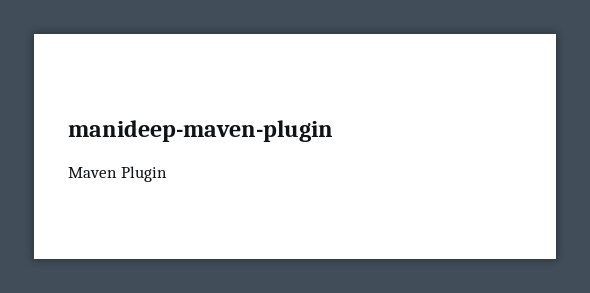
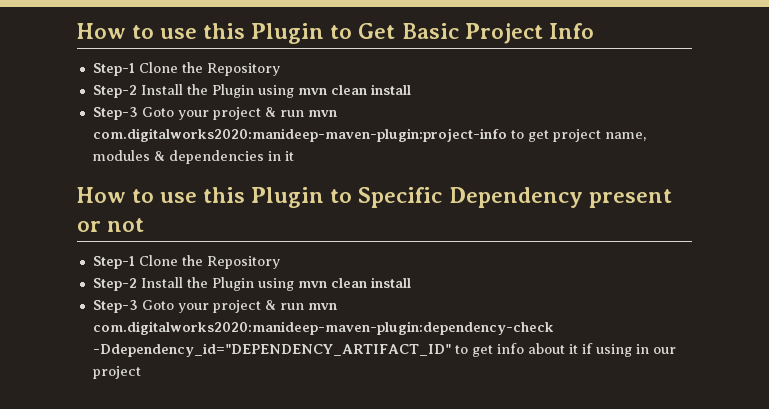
[68,120,333,142] [68,166,167,182] manideep-maven-plugin // Maven Plugin -> [77,23,594,44] [92,62,280,76] [92,84,411,98] [92,107,337,120] [92,128,646,142] [92,150,294,164] [77,187,672,208] [77,218,145,232] [92,255,280,269] [92,277,411,291] [92,300,337,313] [92,321,554,335] [92,343,676,357] [92,366,141,379] How to use this Plugin to Get Basic Project Info // Step-1 Clone the Repository // Step-2 Install the Plugin using mvn clean install // Step-3 Goto your project & run mvn com.digitalworks2020:manideep-maven-plugin:project-info to get project name, modules & dependencies in it // How to use this Plugin to Specific Dependency present or not // Step-1 Clone the Repository // Step-2 Install the Plugin using mvn clean install // Step-3 Goto your project & run mvn com.digitalworks2020:manideep-maven-plugin:dependency-check -Ddependency_id="DEPENDENCY_ARTIFACT_ID" to get info about it if using in our project

